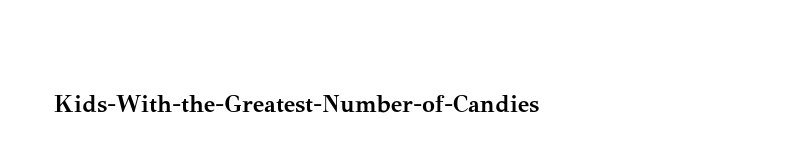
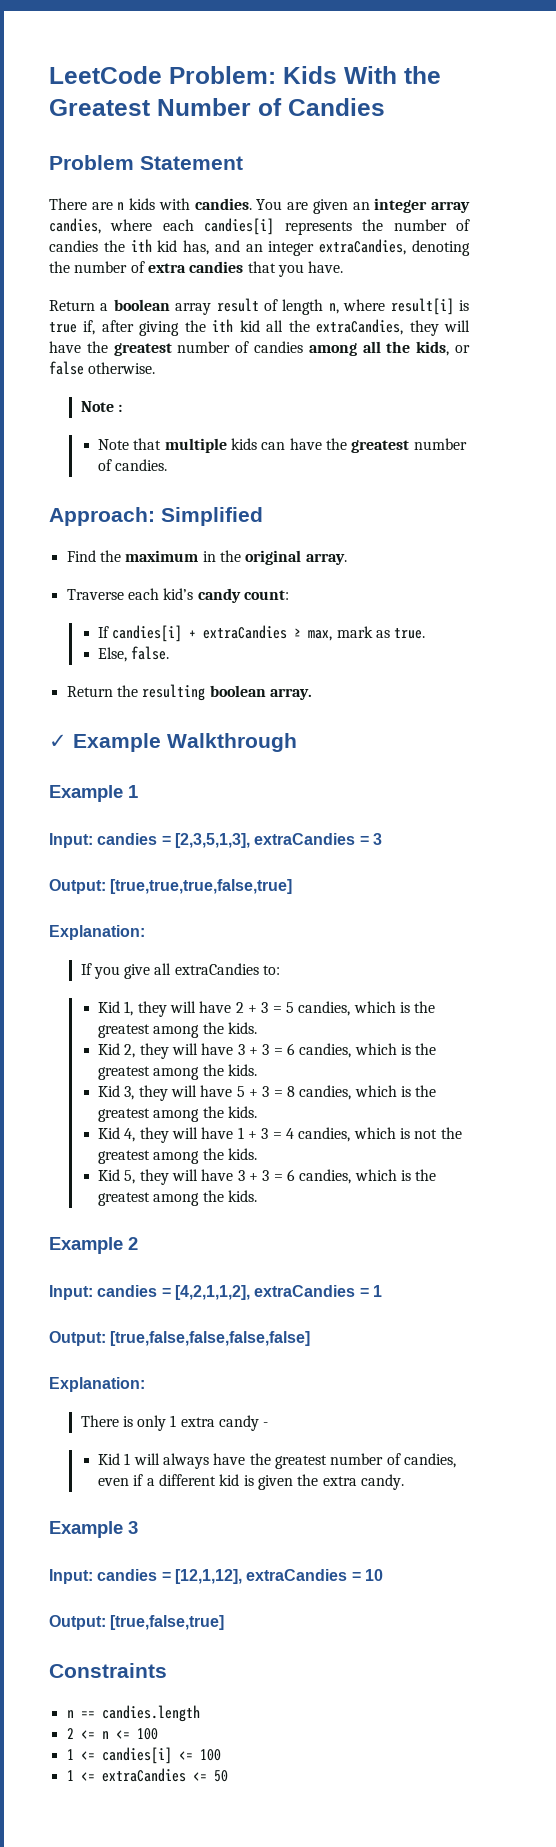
[54,94,539,113] Kids-With-the-Greatest-Number-of-Candies -> [49,66,441,84] [49,98,385,116] [49,155,243,170] [49,198,471,214] [49,218,470,235] [49,239,470,256] [49,261,344,277] [49,298,469,315] [49,319,471,336] [49,341,471,356] [49,361,156,375] [80,401,122,412] [98,438,467,453] [98,459,168,471] [49,507,263,526] [66,550,347,565] [66,588,289,603] [98,625,426,642] [98,646,170,662] [66,684,312,701] [49,733,297,752] [49,785,138,802] [49,833,382,848] [49,879,293,894] [49,925,145,940] [80,963,281,979] [98,1001,436,1017] [98,1022,258,1038] [98,1043,437,1059] [98,1064,258,1080] [98,1085,437,1101] [98,1106,258,1122] [98,1127,462,1143] [98,1148,258,1164] [98,1169,437,1185] [98,1190,258,1206] [49,1237,138,1254] [49,1285,382,1300] [49,1331,311,1346] [49,1377,145,1392] [80,1415,269,1431] [98,1453,457,1469] [98,1474,405,1490] [49,1521,138,1538] [49,1569,383,1584] [49,1615,225,1630] [49,1663,167,1678] [66,1705,200,1722] [66,1728,158,1740] [66,1747,221,1764] [66,1768,228,1782] LeetCode Problem: Kids With the Greatest Number of Candies // Problem Statement // There are n kids with candies. You are given an integer array candies, where each candies[i] represents the number of candies the ith kid has, and an integer extraCandies, denoting the number of extra candies that you have. // Return a boolean array result of length n, where result[i] is true if, after giving the ith kid all the extraCandies, they will have the greatest number of candies among all the kids, or false otherwise. // Note : // Note that multiple kids can have the greatest number of candies. // Approach: Simplified // Find the maximum in the original array. // Traverse each kid’s candy count: // If candies[i] + extraCandies ≥ max, mark as true. // Else, false. // Return the resulting boolean array. // ✓ Example Walkthrough // Example 1 // Input: candies = [2,3,5,1,3], extraCandies = 3 // Output: [true,true,true,false,true] // Explanation: // If you give all extraCandies to: // Kid 1, they will have 2 + 3 = 5 candies, which is the greatest among the kids. // Kid 2, they will have 3 + 3 = 6 candies, which is the greatest among the kids. // Kid 3, they will have 5 + 3 = 8 candies, which is the greatest among the kids. // Kid 4, they will have 1 + 3 = 4 candies, which is not the greatest among the kids. // Kid 5, they will have 3 + 3 = 6 candies, which is the greatest among the kids. // Example 2 // Input: candies = [4,2,1,1,2], extraCandies = 1 // Output: [true,false,false,false,false] // Explanation: // There is only 1 extra candy - // Kid 1 will always have the greatest number of candies, even if a different kid is given the extra candy. // Example 3 // Input: candies = [12,1,12], extraCandies = 10 // Output: [true,false,true] // Constraints // n == candies.length // 2 <= n <= 100 // 1 <= candies[i] <= 100 // 1 <= extraCandies <= 50

